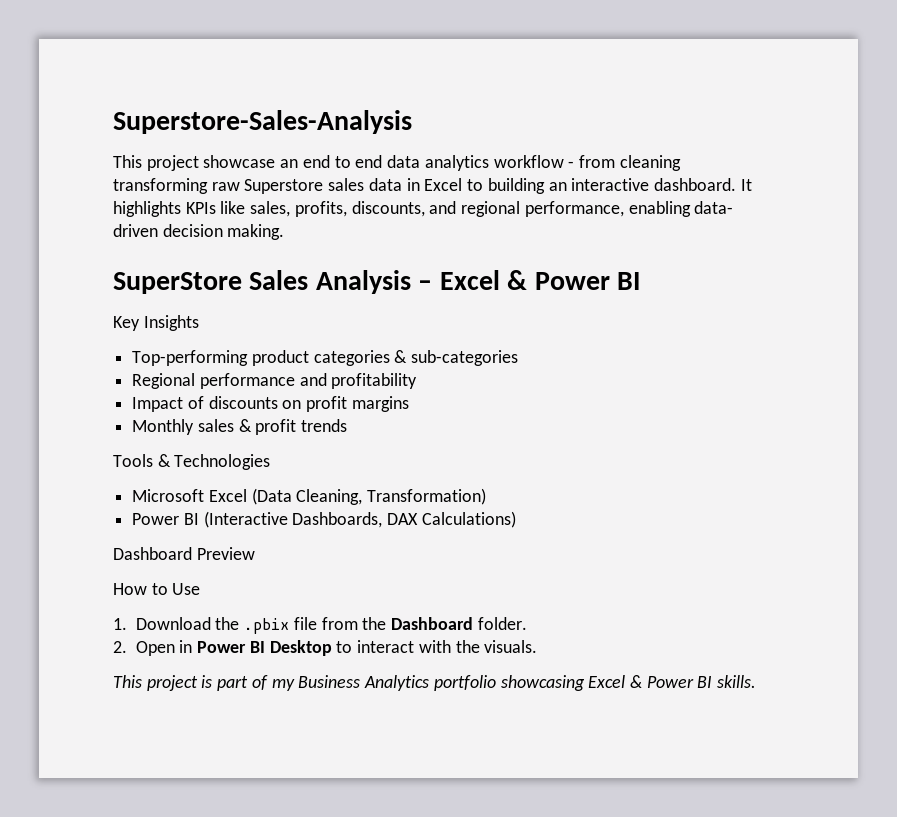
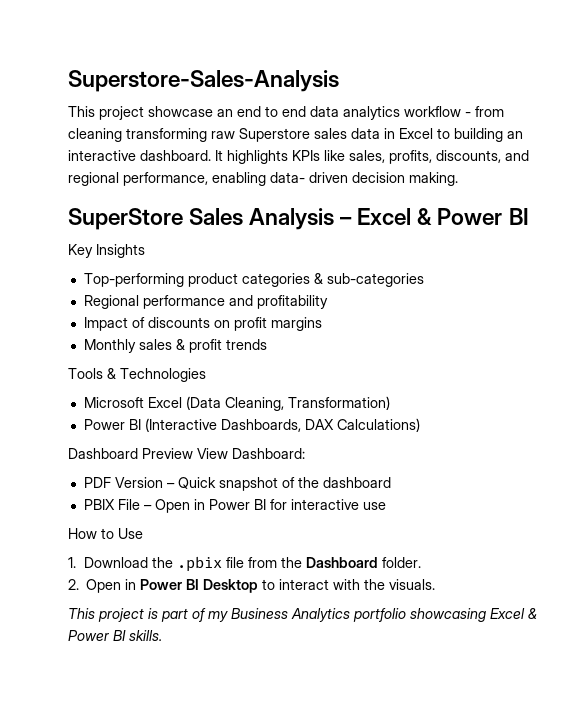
(255, 553) none -> [197,448,305,459] [83,477,391,491] [83,499,386,513] View Dashboard: // PDF Version – Quick snapshot of the dashboard // PBIX File – Open in Power BI for interactive use

